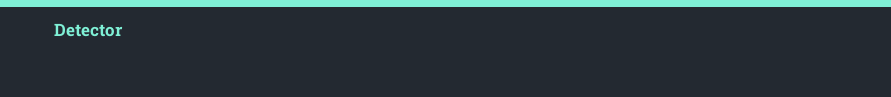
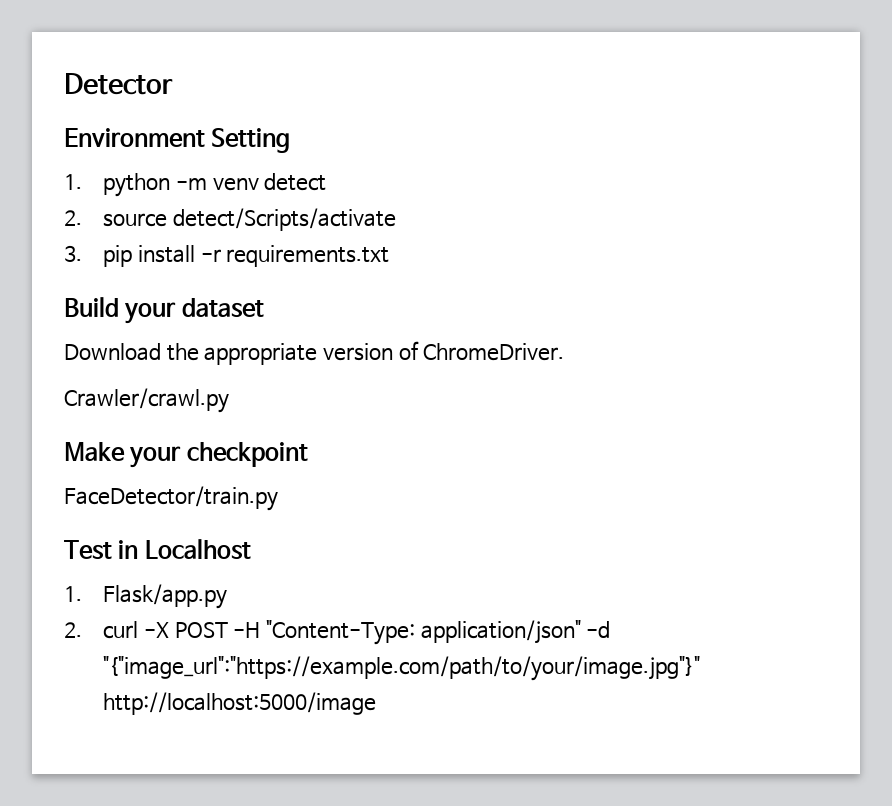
(123, 30) none -> [64,128,291,153] [64,173,327,197] [64,208,397,231] [64,245,390,267] [64,297,264,324] [64,341,565,365] [64,388,229,413] [64,442,308,468] [64,486,278,511] [64,539,251,560] [64,584,228,609] [64,620,611,645] [103,656,701,681] [103,692,377,715] // Environment Setting // 1. python -m venv detect // 2. source detect/Scripts/activate // 3. pip install -r requirements.txt // Build your dataset // Download the appropriate version of ChromeDriver. // Crawler/crawl.py // Make your checkpoint // FaceDetector/train.py // Test in Localhost // 1. Flask/app.py // 2. curl -X POST -H "Content-Type: application/json" -d "{"image_url":"https://example.com/path/to/your/image.jpg"}" http://localhost:5000/image

